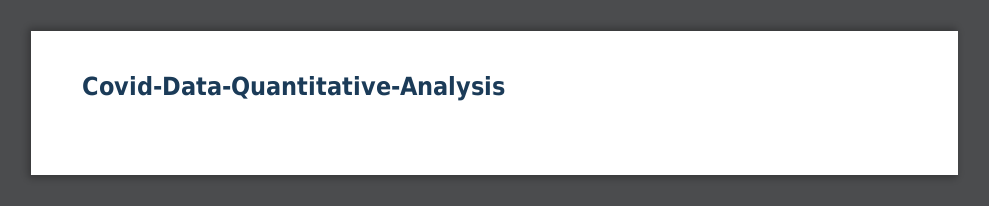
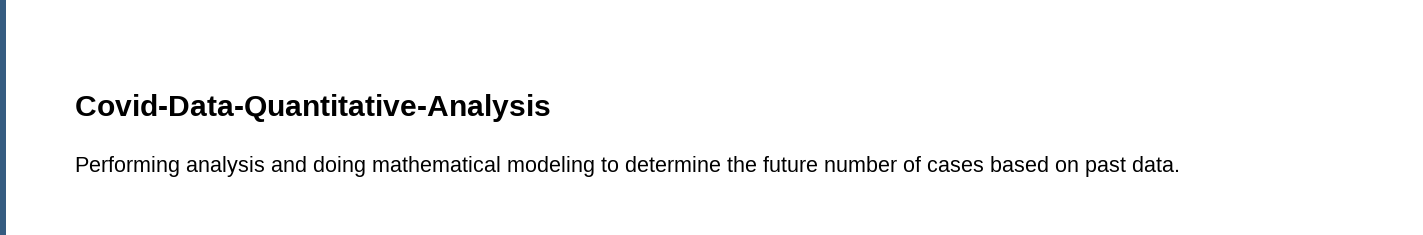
(505, 88) none -> [75,156,1180,177] // Performing analysis and doing mathematical modeling to determine the future number of cases based on past data.

